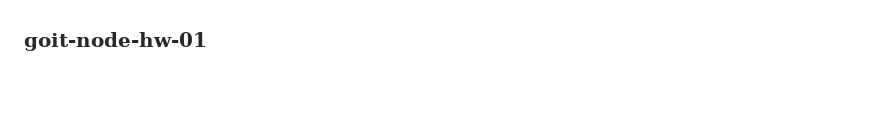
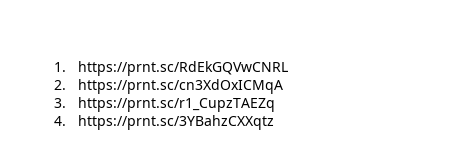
[24,32,207,51] goit-node-hw-01 -> [54,61,288,76] [54,79,283,94] [54,97,275,112] [54,115,274,130] 1. https://prnt.sc/RdEkGQVwCNRL // 2. https://prnt.sc/cn3XdOxICMqA // 3. https://prnt.sc/r1_CupzTAEZq // 4. https://prnt.sc/3YBahzCXXqtz

